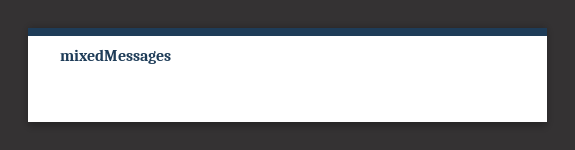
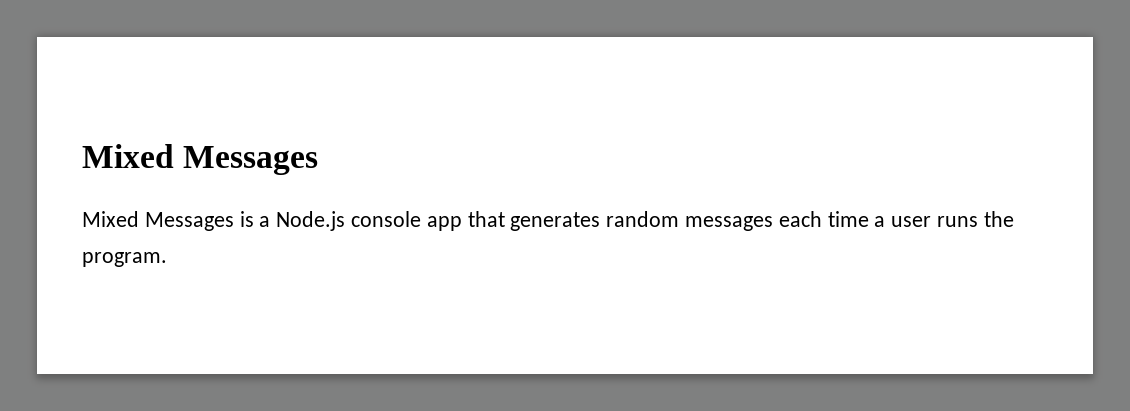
[60,49,171,64] mixedMessages -> [82,144,319,175] [82,211,1014,231] [82,252,167,267] Mixed Messages // Mixed Messages is a Node.js console app that generates random messages each time a user runs the program.

